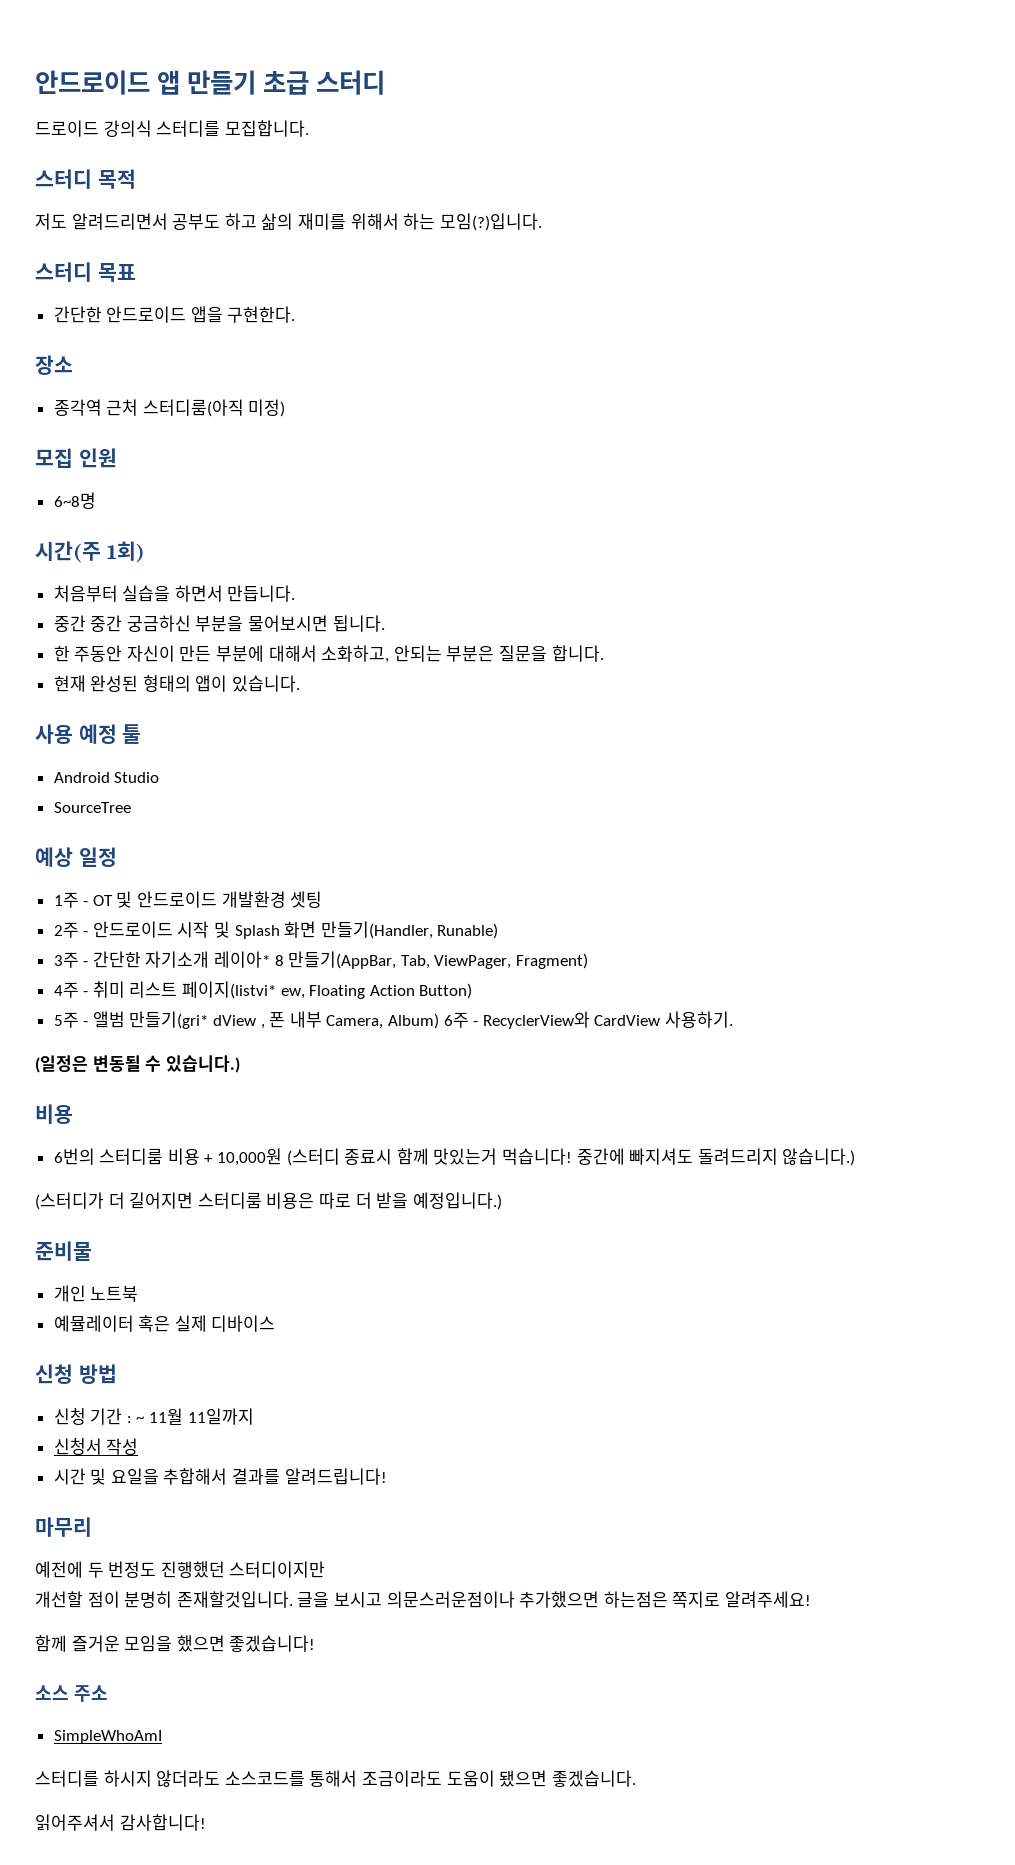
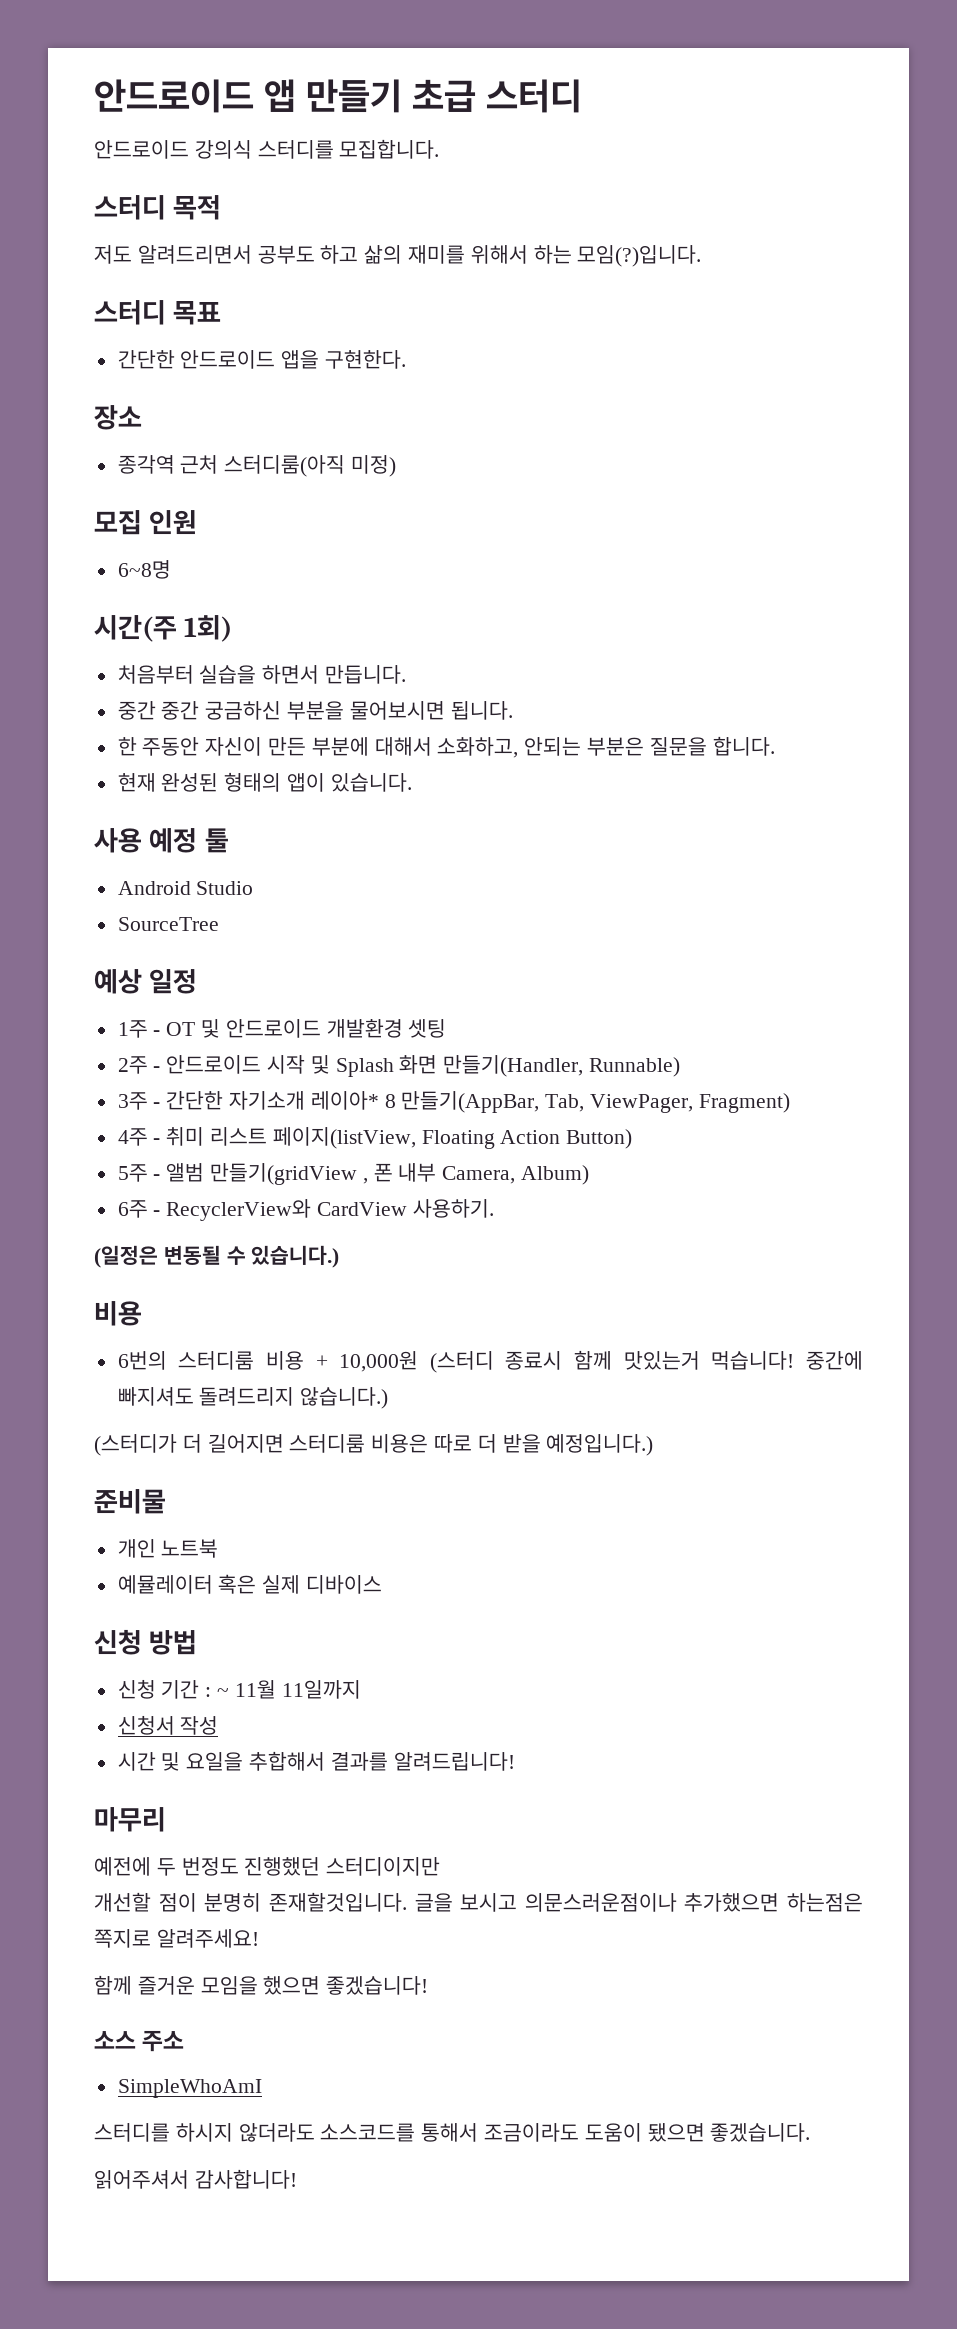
[35,120,99,137] 드로이드 -> [94,140,189,159] 안드로이드
[437,923,499,939] Runable) -> [589,1057,681,1077] Runnable)
[182,981,305,999] 페이지(listvi* ew, -> [272,1127,416,1149] 페이지(listView,
[129,1011,257,1029] 만들기(gri* dView -> [210,1163,358,1185] 만들기(gridView
(440, 1021) none -> (590, 1175) //

